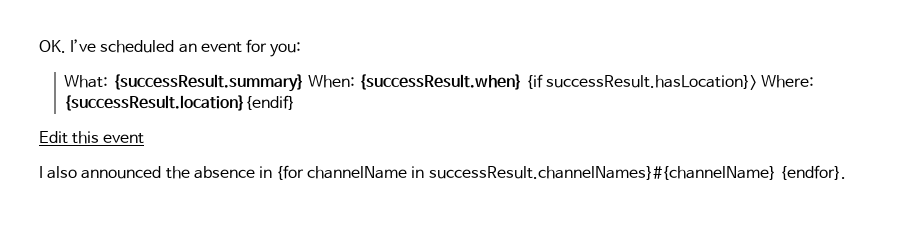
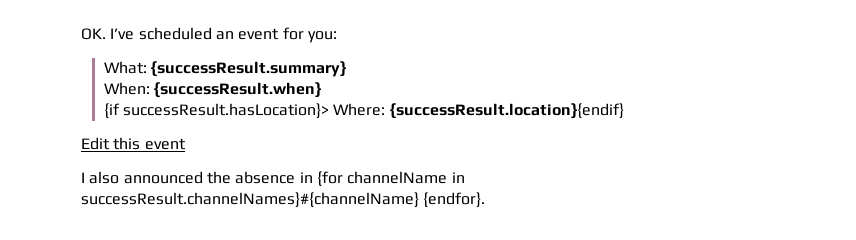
(304, 83) none -> (347, 69) //
(522, 82) none -> (322, 90) //

